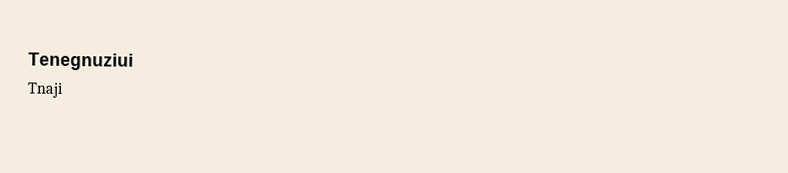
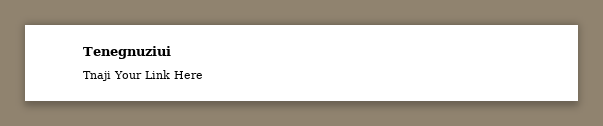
(64, 90) none -> [114,70,203,79] Your Link Here

